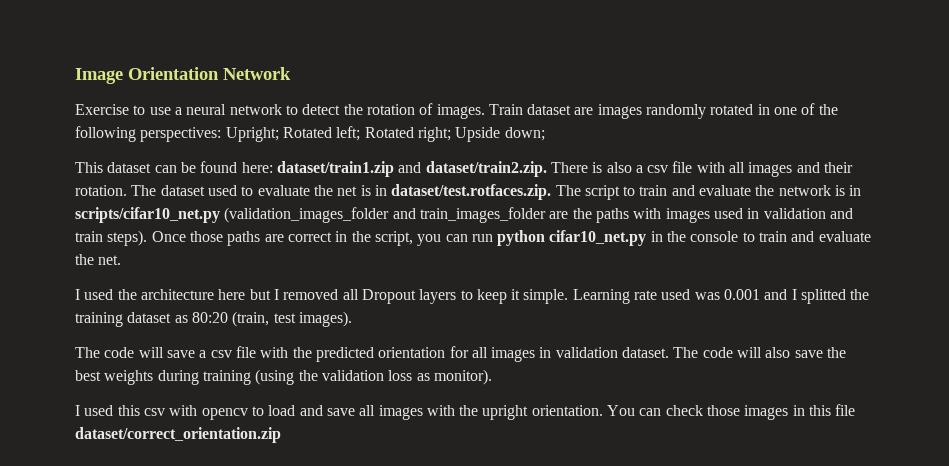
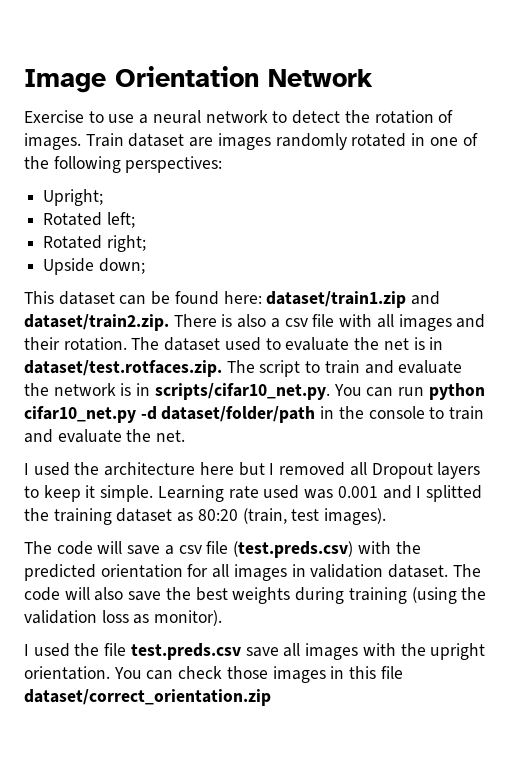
(222, 134) none -> (223, 164) //
(279, 134) none -> (104, 197) //
(361, 133) none -> (135, 220) //
(451, 134) none -> (146, 243) //
[75,207,853,223] [75,230,442,246] scripts/cifar10_net.py (validation_images_folder and train_images_folder are the paths with images used in validation and train steps). Once those paths are correct in the script, you -> [154,383,362,400] scripts/cifar10_net.py. You
(647, 238) none -> [140,406,316,423] -d dataset/folder/path
(256, 352) none -> [233,541,354,558] (test.preds.csv)
[117,405,323,420] this csv with opencv to load and -> [74,643,241,660] the file test.preds.csv

